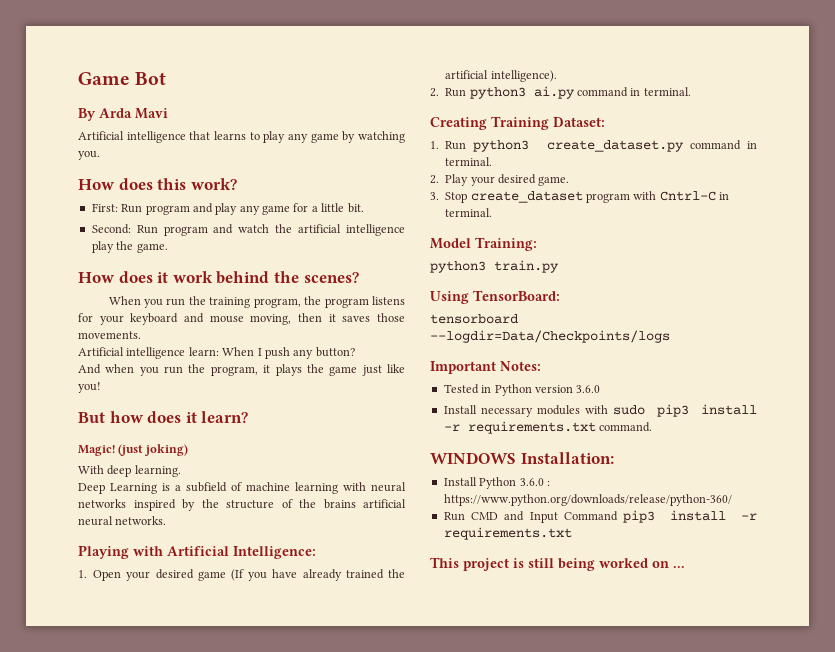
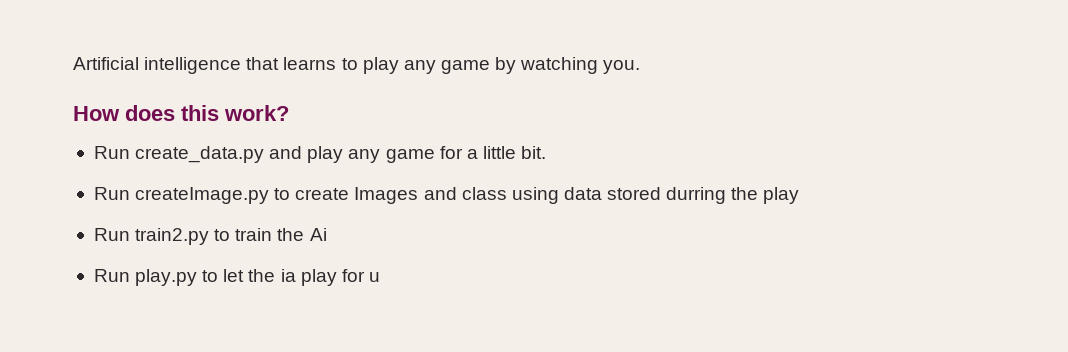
[78,72,167,85] [78,108,168,121] Game Bot // By Arda Mavi // -> (73, 63) none
[91,203,190,215] First: Run program -> [93,146,265,163] Run create_data.py
[91,224,405,236] [91,241,168,253] [78,271,359,284] [108,296,405,308] [78,313,405,325] [78,331,141,339] [78,347,355,359] [78,364,406,376] [78,382,101,393] [78,411,249,423] [78,444,188,456] [78,465,181,477] [78,482,406,494] [78,499,406,511] [78,516,167,526] [78,545,316,559] [78,569,406,581] [445,70,557,82] [430,86,691,99] [430,116,605,130] [430,140,757,152] [445,157,493,166] [430,174,570,186] [430,191,730,203] [445,208,493,217] [430,237,537,251] [430,260,559,273] [430,290,560,304] [430,314,518,324] [430,330,670,343] [430,361,541,374] [443,384,601,396] [443,404,757,417] [443,421,653,434] [430,452,614,464] [443,477,550,489] [443,494,732,506] [443,510,757,523] [443,527,572,540] [430,557,685,571] Second: Run program and watch the artificial intelligence play the game. // How does it work behind the scenes? // When you run the training program, the program listens for your keyboard and mouse moving, then it saves those movements. // Artificial intelligence learn: When I push any button? // And when you run the program, it plays the game just like you! // But how does it learn? // Magic! (just joking) // With deep learning. // Deep Learning is a subfield of machine learning with neural networks inspired by the structure of the brains artificial neural networks. // Playing with Artificial Intelligence: // 1. Open your desired game (If you have already trained the artificial intelligence). // 2. Run python3 ai.py command in terminal. // Creating Training Dataset: // 1. Run python3 create_dataset.py command in terminal. // 2. Play your desired game. // 3. Stop create_dataset program with Cntrl-C in terminal. // Model Training: // python3 train.py // Using TensorBoard: // tensorboard --logdir=Data/Checkpoints/logs // Important Notes: // Tested in Python version 3.6.0 // Install necessary modules with sudo pip3 install -r requirements.txt command. // WINDOWS Installation: // Install Python 3.6.0 : https://www.python.org/downloads/release/python-360/ // Run CMD and Input Command pip3 install -r requirements.txt // This project is still being worked on ... -> [93,187,800,204] [93,228,327,245] [93,269,380,286] Run createImage.py to create Images and class using data stored durring the play // Run train2.py to train the Ai // Run play.py to let the ia play for u

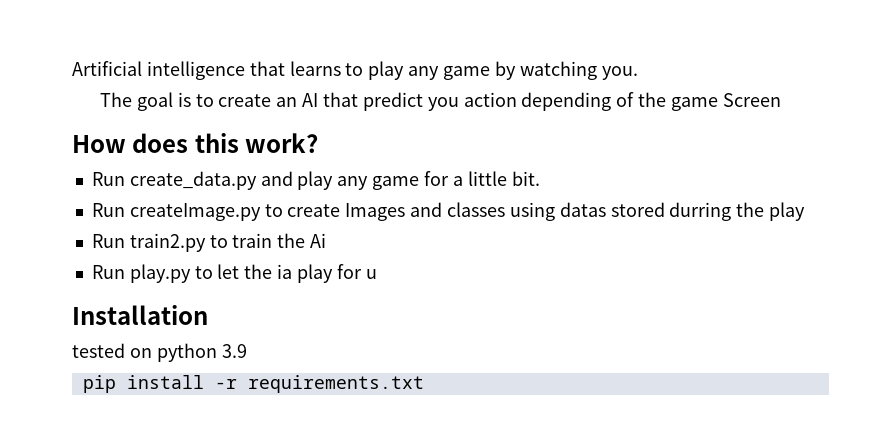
(641, 67) none -> [99,92,781,111] // The goal is to create an AI that predict you action depending of the game Screen
[461,187,602,204] class using data -> [446,202,606,221] classes using datas
(380, 277) none -> [72,305,208,325] [72,343,247,362] [82,375,424,393] // Installation // tested on python 3.9 // pip install -r requirements.txt

